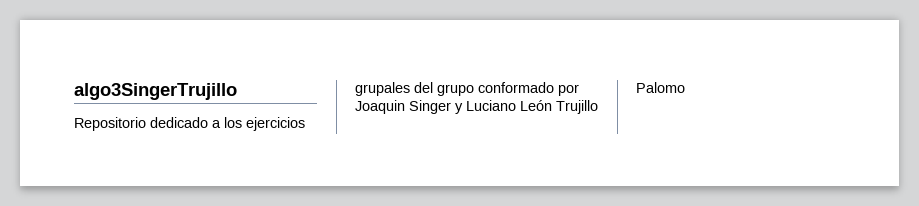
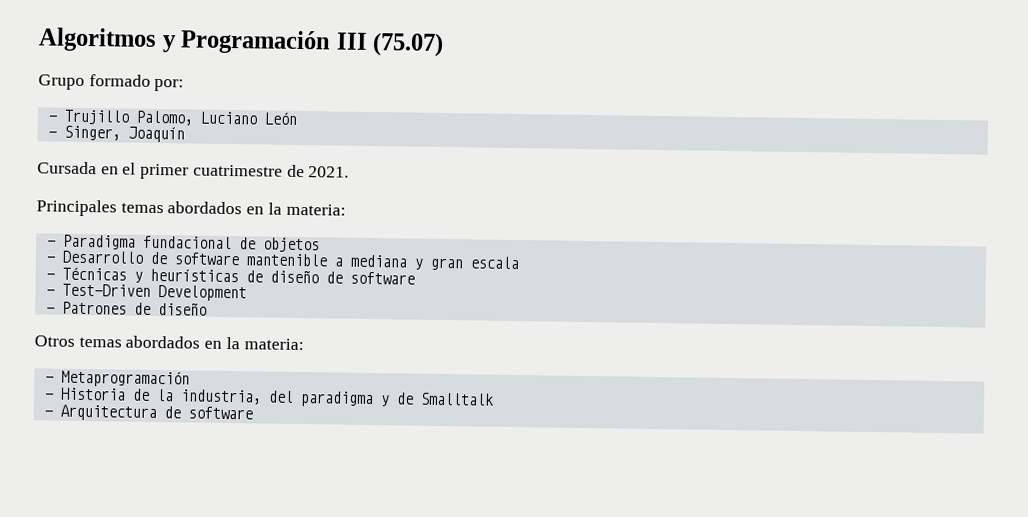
[74,83,237,100] [74,117,305,131] [355,82,579,96] [355,100,598,114] [636,82,685,93] algo3SingerTrujillo // Repositorio dedicado a los ejercicios grupales del grupo conformado por Joaquin Singer y Luciano León Trujillo Palomo -> [38,27,445,58] [38,74,185,92] [47,109,298,126] [47,125,185,143] [37,161,350,180] [36,199,346,217] [46,234,320,253] [45,250,520,271] [45,266,415,285] [45,283,247,302] [45,301,207,316] [34,335,304,351] [44,369,190,388] [43,387,494,408] [43,404,253,422] Algoritmos y Programación III (75.07) // Grupo formado por: // - Trujillo Palomo, Luciano León // - Singer, Joaquín // Cursada en el primer cuatrimestre de 2021. // Principales temas abordados en la materia: // - Paradigma fundacional de objetos // - Desarrollo de software mantenible a mediana y gran escala // - Técnicas y heurísticas de diseño de software // - Test-Driven Development // - Patrones de diseño // Otros temas abordados en la materia: // - Metaprogramación // - Historia de la industria, del paradigma y de Smalltalk // - Arquitectura de software

